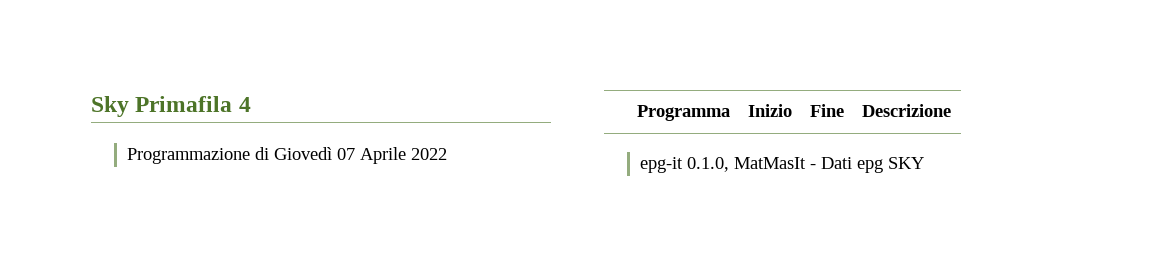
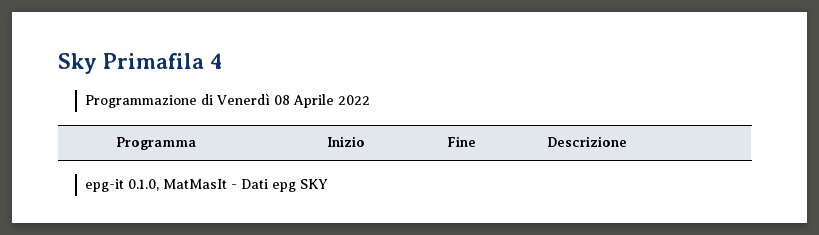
[274,147,356,160] Giovedì 07 -> [216,93,290,105] Venerdì 08

